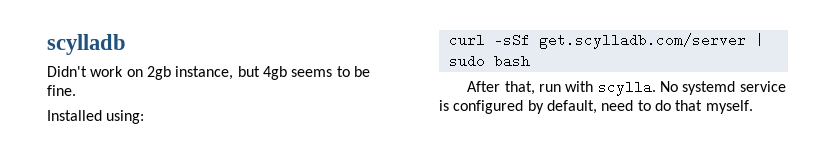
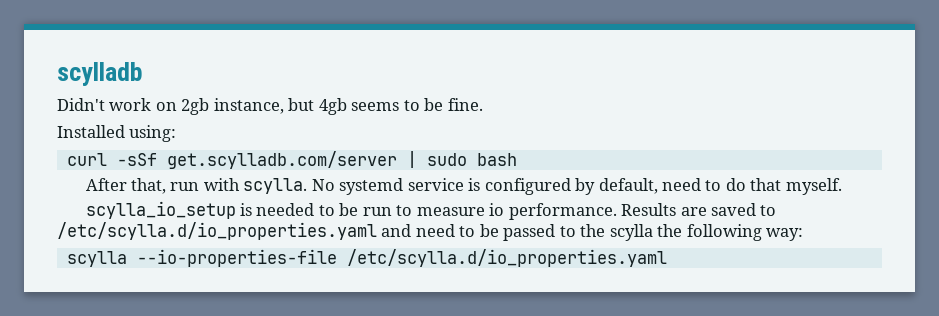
(753, 107) none -> [85,201,777,220] [57,222,804,241] [66,249,667,267] // scylla_io_setup is needed to be run to measure io performance. Results are saved to /etc/scylla.d/io_properties.yaml and need to be passed to the scylla the following way: // scylla --io-properties-file /etc/scylla.d/io_properties.yaml

